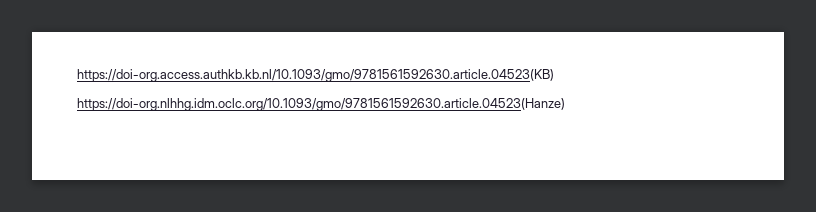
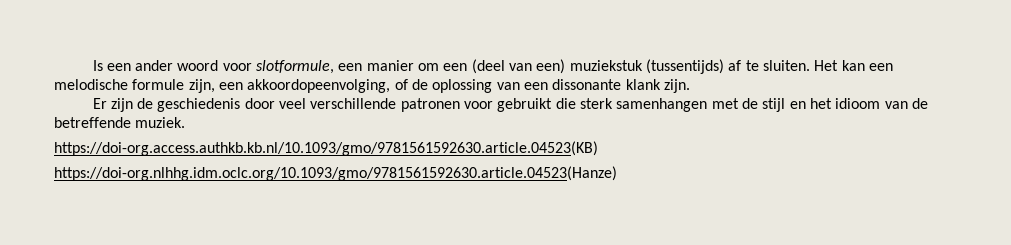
(77, 75) none -> [92,59,893,74] [54,79,690,93] [92,98,928,112] [54,117,186,128] Is een ander woord voor slotformule, een manier om een (deel van een) muziekstuk (tussentijds) af te sluiten. Het kan een melodische formule zijn, een akkoordopeenvolging, of de oplossing van een dissonante klank zijn. // Er zijn de geschiedenis door veel verschillende patronen voor gebruikt die sterk samenhangen met de stijl en het idioom van de betreffende muziek. //

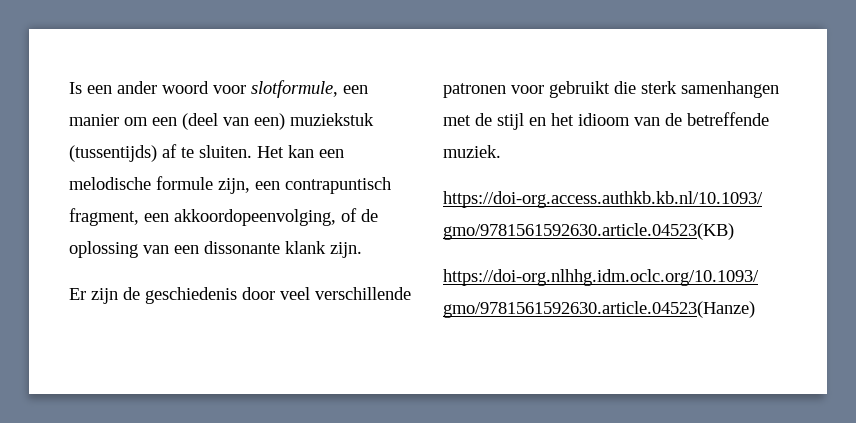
(243, 86) none -> [285,177,391,194] [69,208,169,226] contrapuntisch fragment, een

